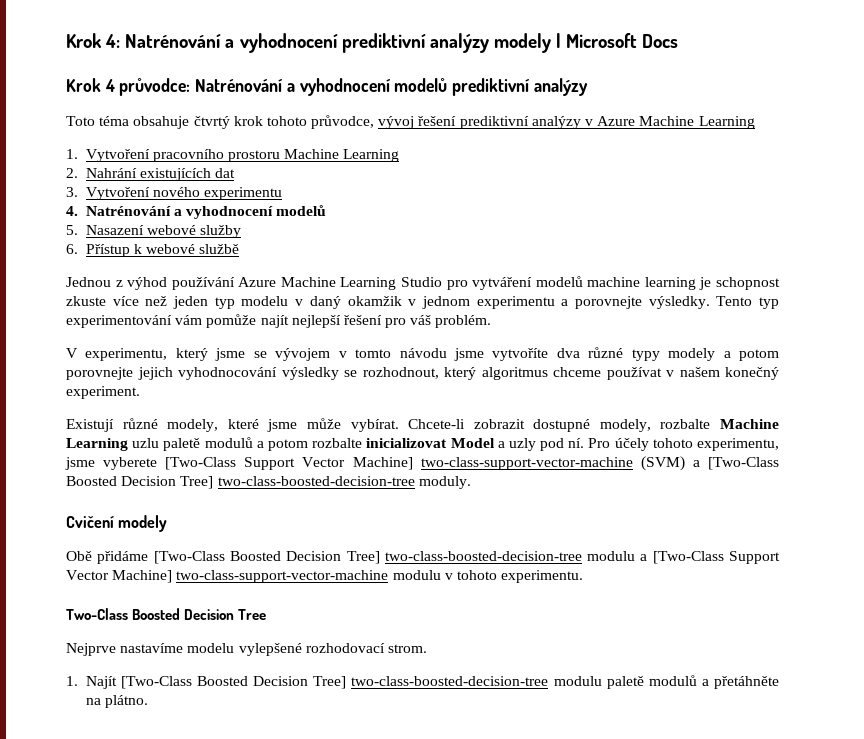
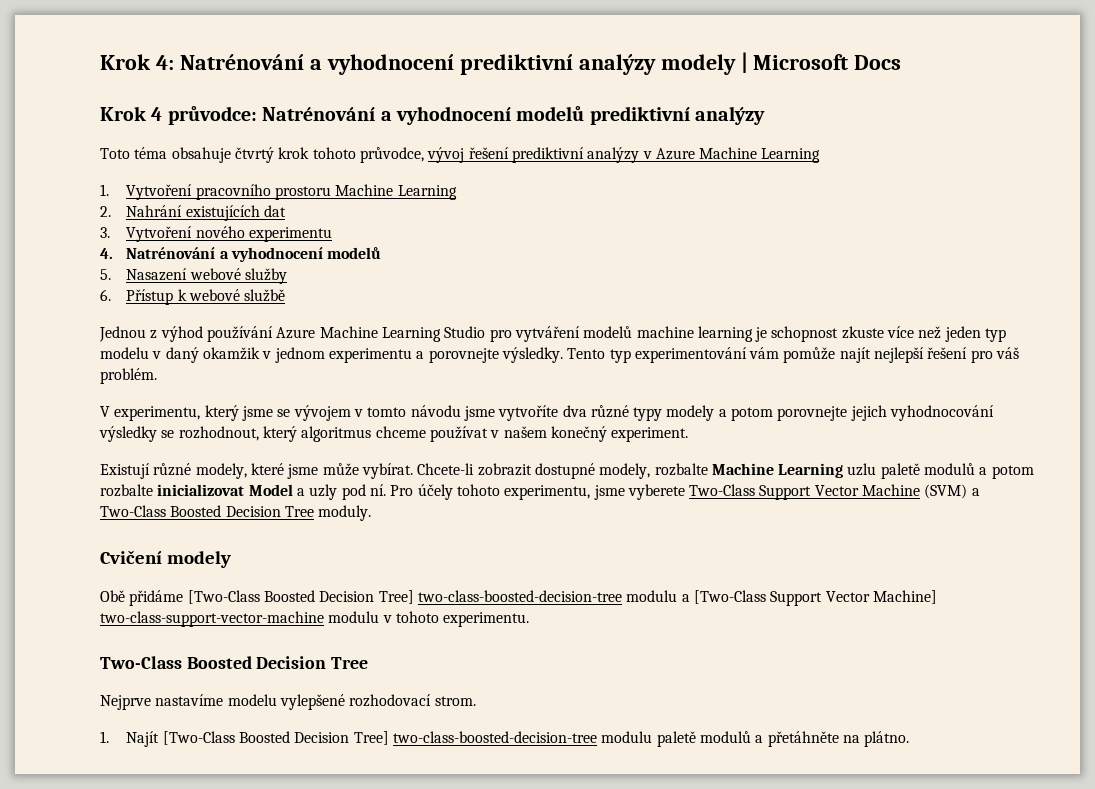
[165,457,633,470] [Two-Class Support Vector Machine] two-class-support-vector-machine -> [689,484,921,500] Two-Class Support Vector Machine
[708,457,779,470] [66,476,415,489] [Two-Class Boosted Decision Tree] two-class-boosted-decision-tree -> [100,505,314,517] Two-Class Boosted Decision Tree

